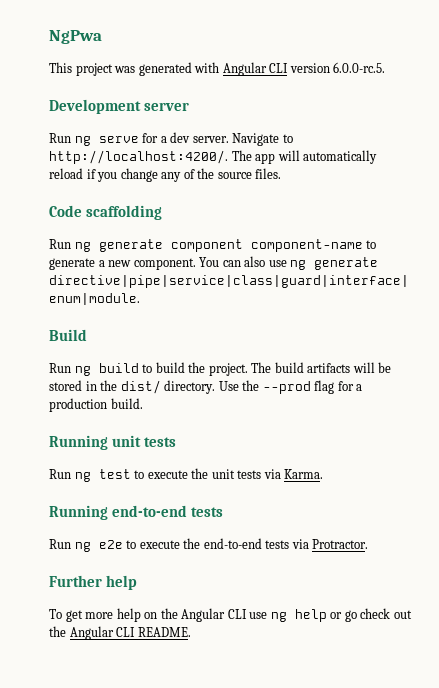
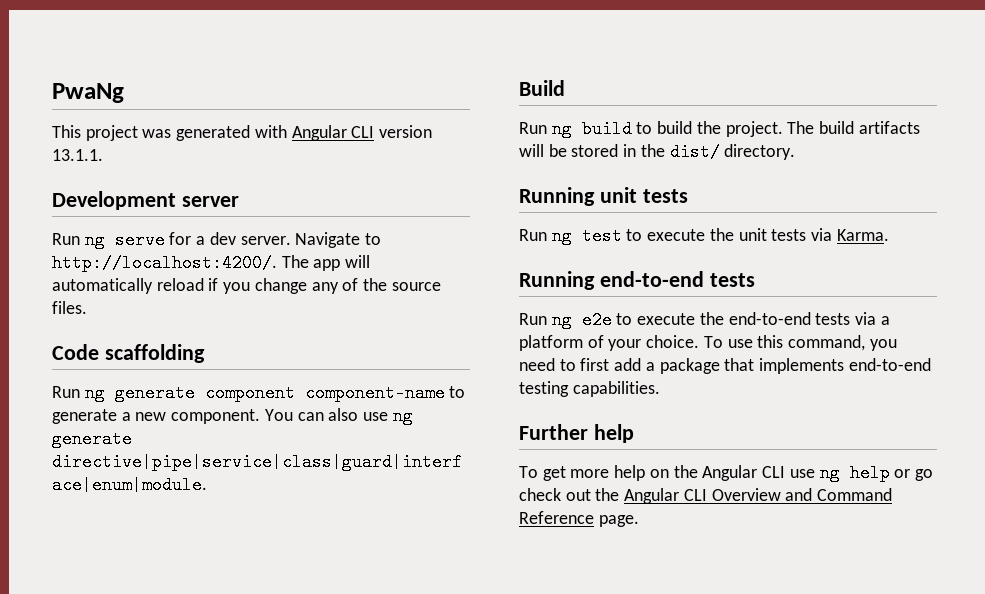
[49,30,102,44] NgPwa -> [52,83,124,103] PwaNg
[333,62,386,73] 6.0.0-rc.5. -> [52,149,103,161] 13.1.1.
[218,380,363,394] [49,398,143,412] Use the --prod flag for a production build. -> (796, 152) none
[312,539,369,549] Protractor. -> [880,316,890,325] [519,335,897,351] [519,358,931,374] [519,381,660,397] a platform of your choice. To use this command, you need to first add a package that implements end-to-end testing capabilities.
[137,627,191,637] README. -> [711,488,893,501] [519,511,639,527] Overview and Command Reference page.

